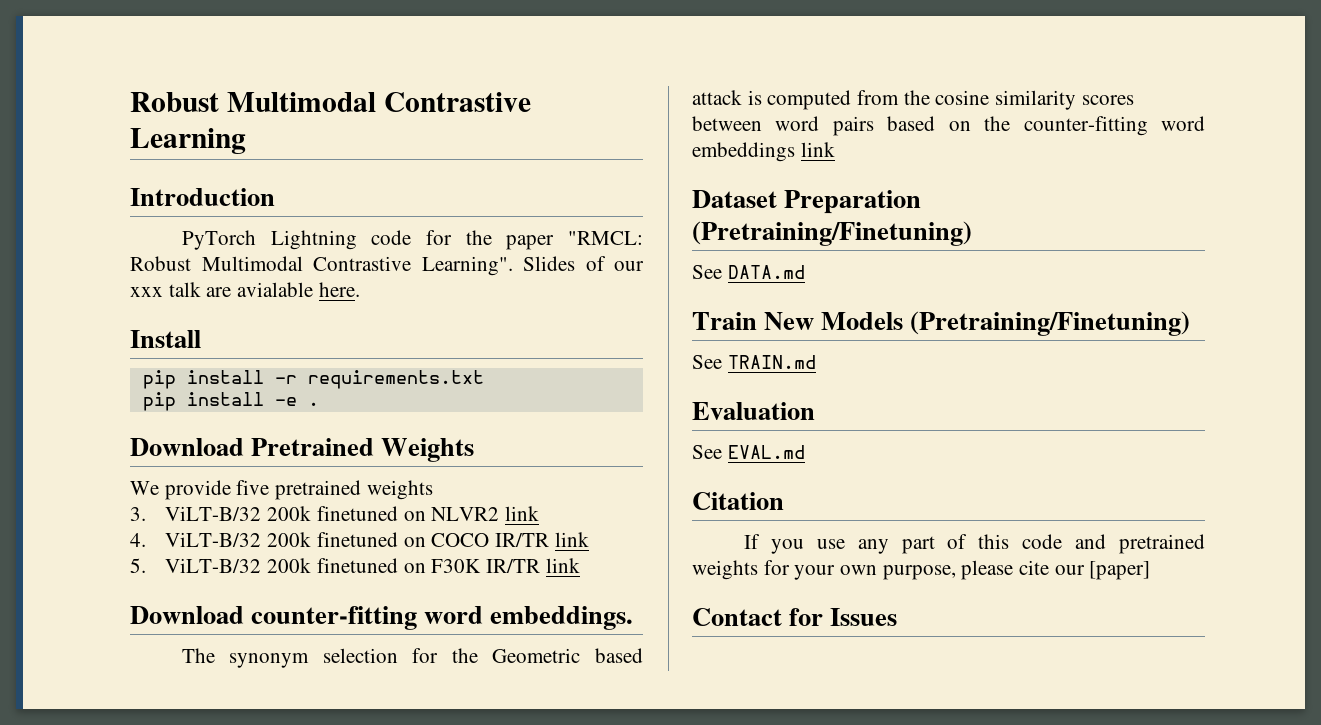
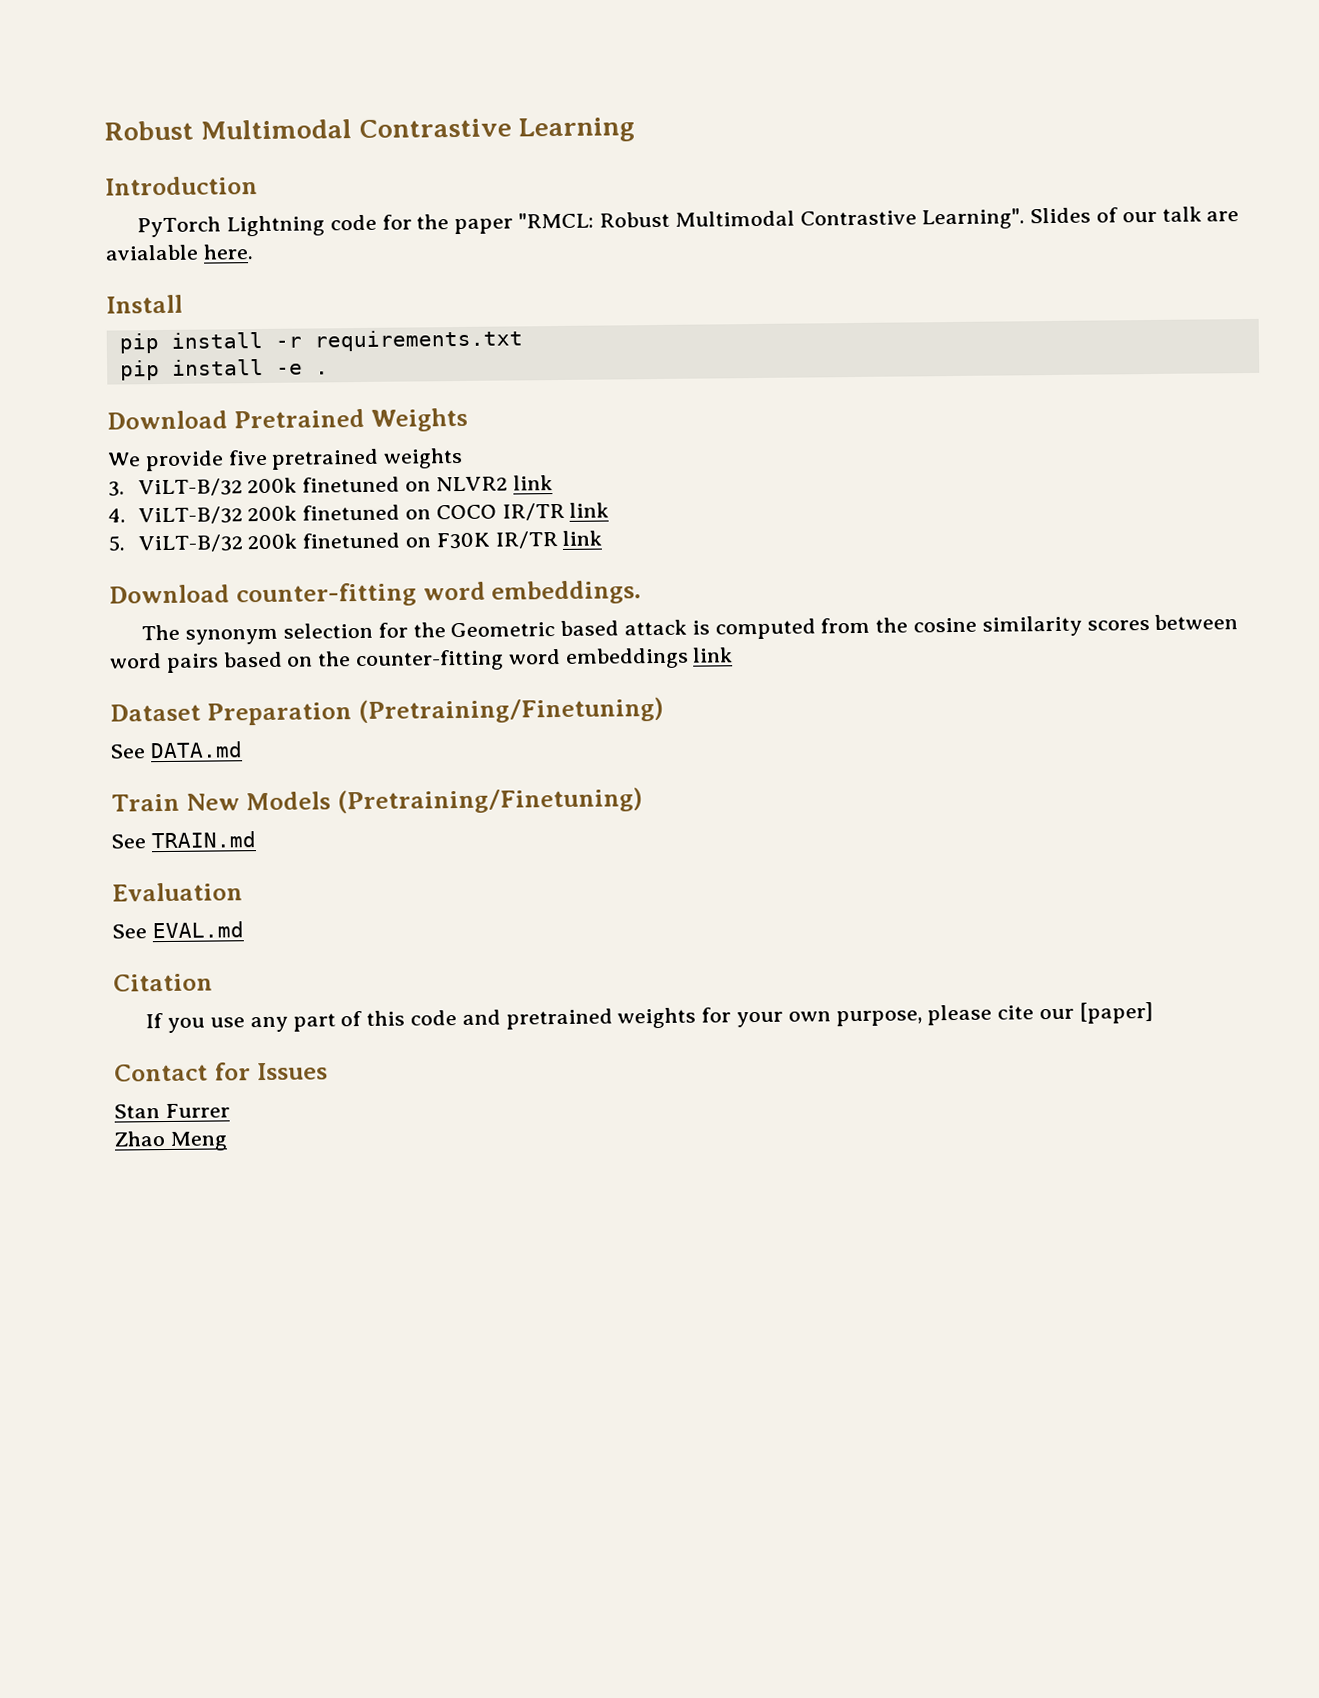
[130,287,163,297] xxx -> (1157, 217) none
(898, 617) none -> [114,1103,230,1119] [114,1131,228,1151] // Stan Furrer // Zhao Meng

